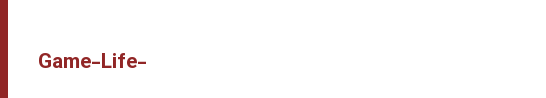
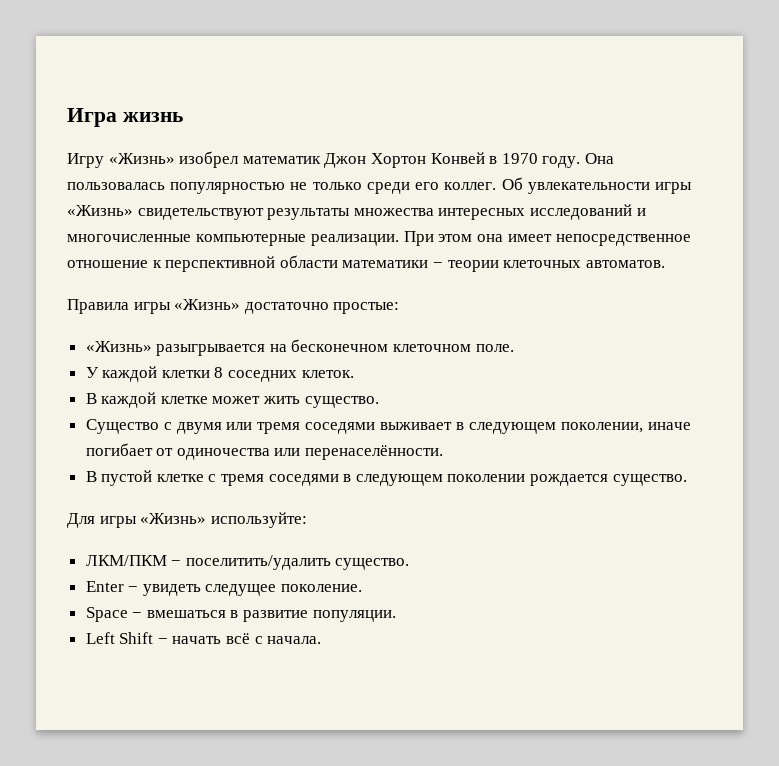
[38,53,147,68] Game-Life- -> [67,108,183,127] [67,151,614,168] [67,177,692,194] [67,204,646,220] [67,231,691,246] [67,255,665,272] [67,299,400,314] [85,339,514,356] [85,366,354,382] [85,392,379,408] [85,419,691,434] [85,443,444,460] [85,470,687,486] [67,512,307,528] [85,555,410,570] [85,581,363,596] [85,607,396,622] [85,632,322,644] Игра жизнь // Игру «Жизнь» изобрел математик Джон Хортон Конвей в 1970 году. Она пользовалась популярностью не только среди его коллег. Об увлекательности игры «Жизнь» свидетельствуют результаты множества интересных исследований и многочисленные компьютерные реализации. При этом она имеет непосредственное отношение к перспективной области математики − теории клеточных автоматов. // Правила игры «Жизнь» достаточно простые: // «Жизнь» разыгрывается на бесконечном клеточном поле. // У каждой клетки 8 соседних клеток. // В каждой клетке может жить существо. // Существо с двумя или тремя соседями выживает в следующем поколении, иначе погибает от одиночества или перенаселённости. // В пустой клетке с тремя соседями в следующем поколении рождается существо. // Для игры «Жизнь» используйте: // ЛКМ/ПКМ − поселитить/удалить существо. // Enter − увидеть следущее поколение. // Space − вмешаться в развитие популяции. // Left Shift − начать всё с начала.

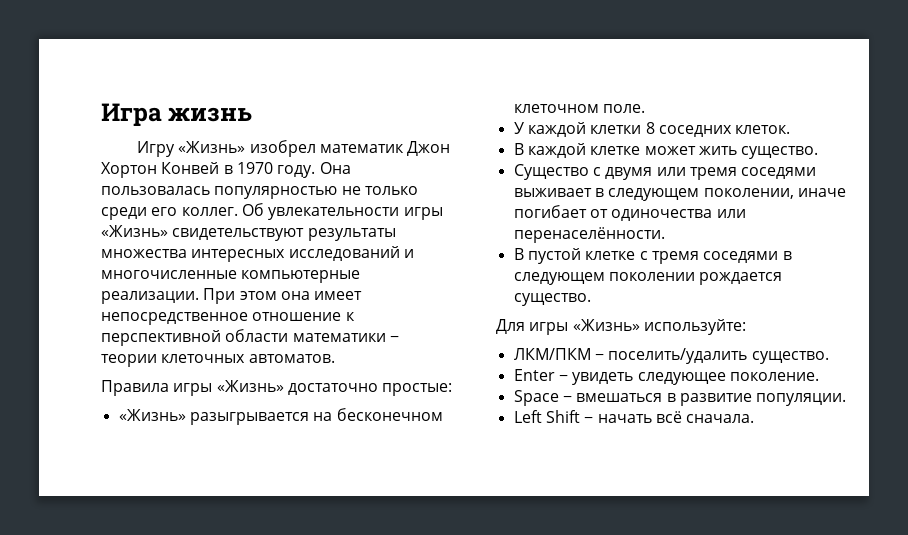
[185,555,331,570] поселитить/удалить -> [608,348,748,364] поселить/удалить
[205,584,277,596] следущее -> [637,372,726,385] следующее
[254,636,322,644] с начала. -> [686,414,755,423] сначала.

